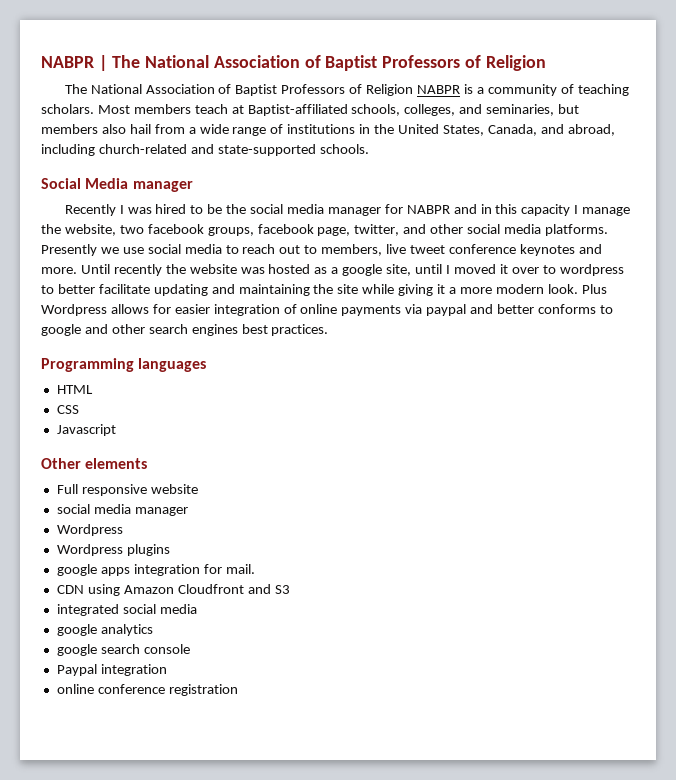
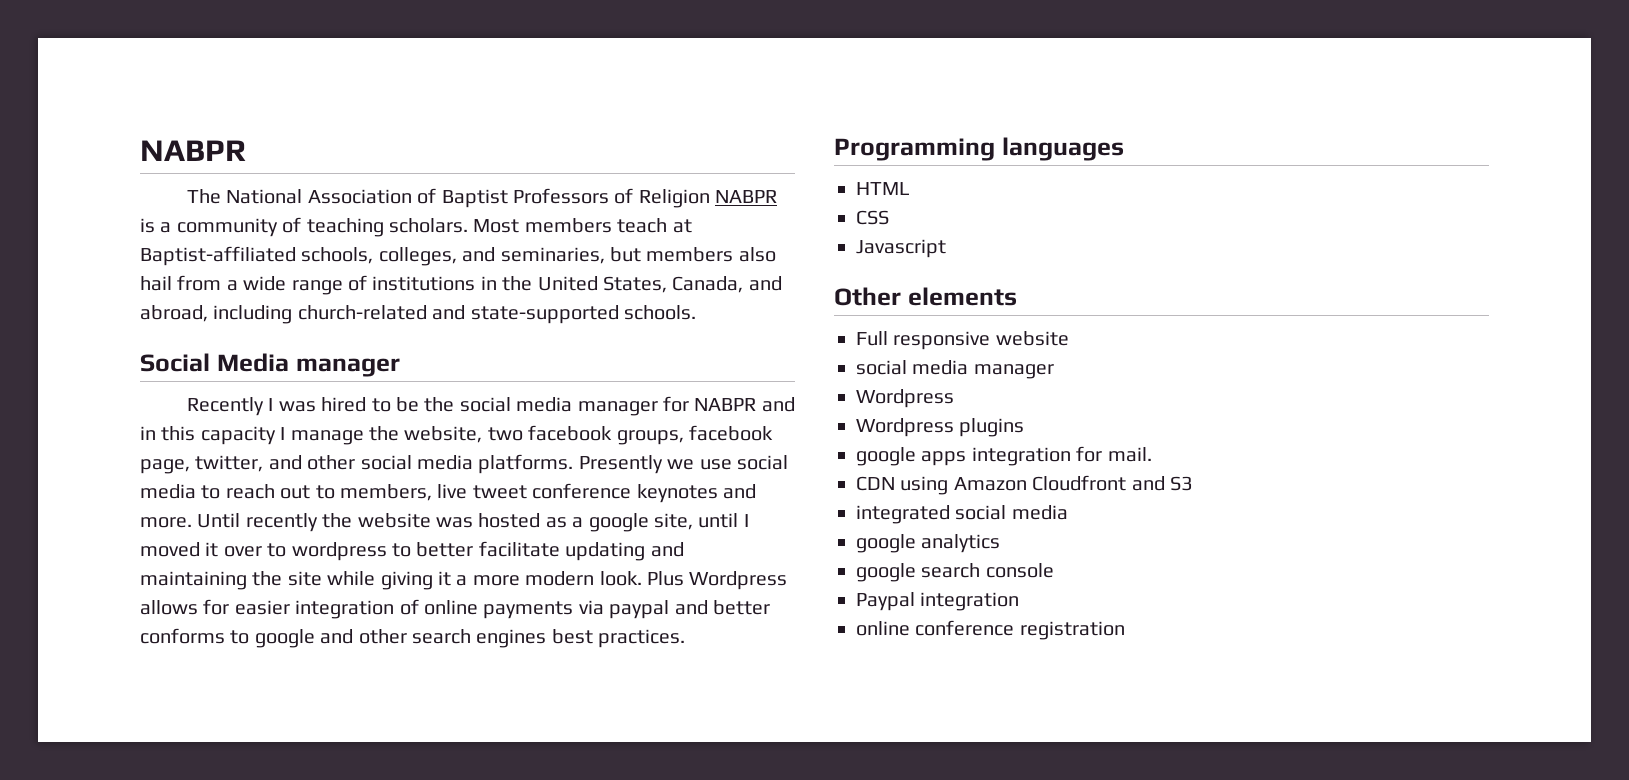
[41,55,546,71] NABPR | The National Association of Baptist Professors of Religion -> [140,140,246,161] NABPR

